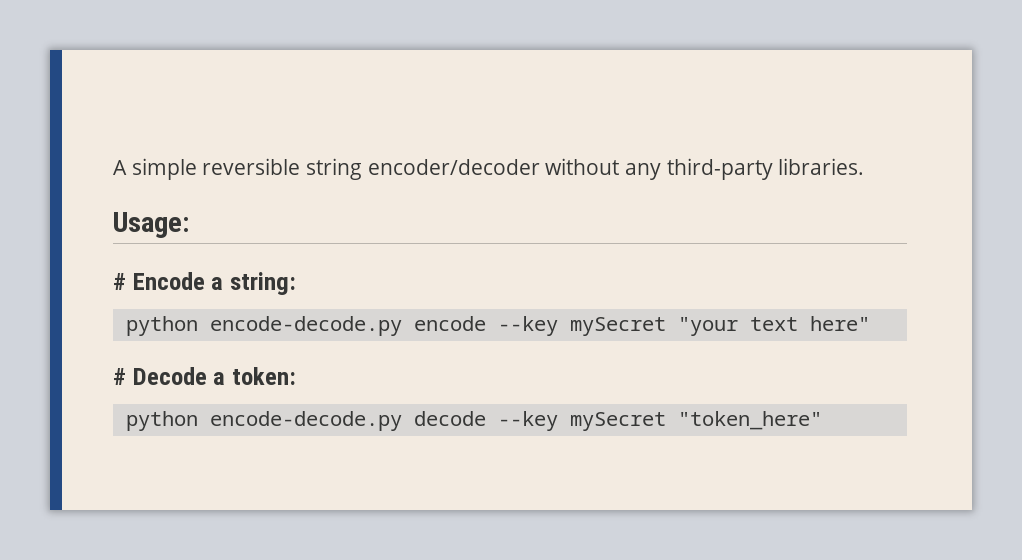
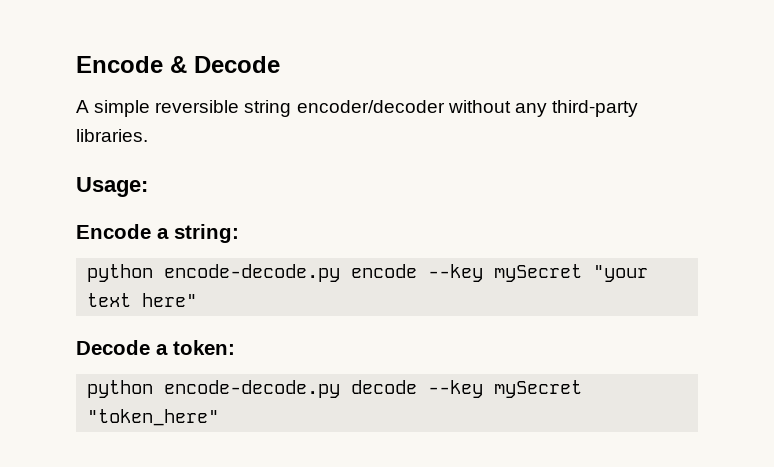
(113, 167) none -> [76,56,280,73] Encode & Decode //
[113,273,126,290] # -> (148, 187) none
[113,368,126,385] # -> (198, 300) none

